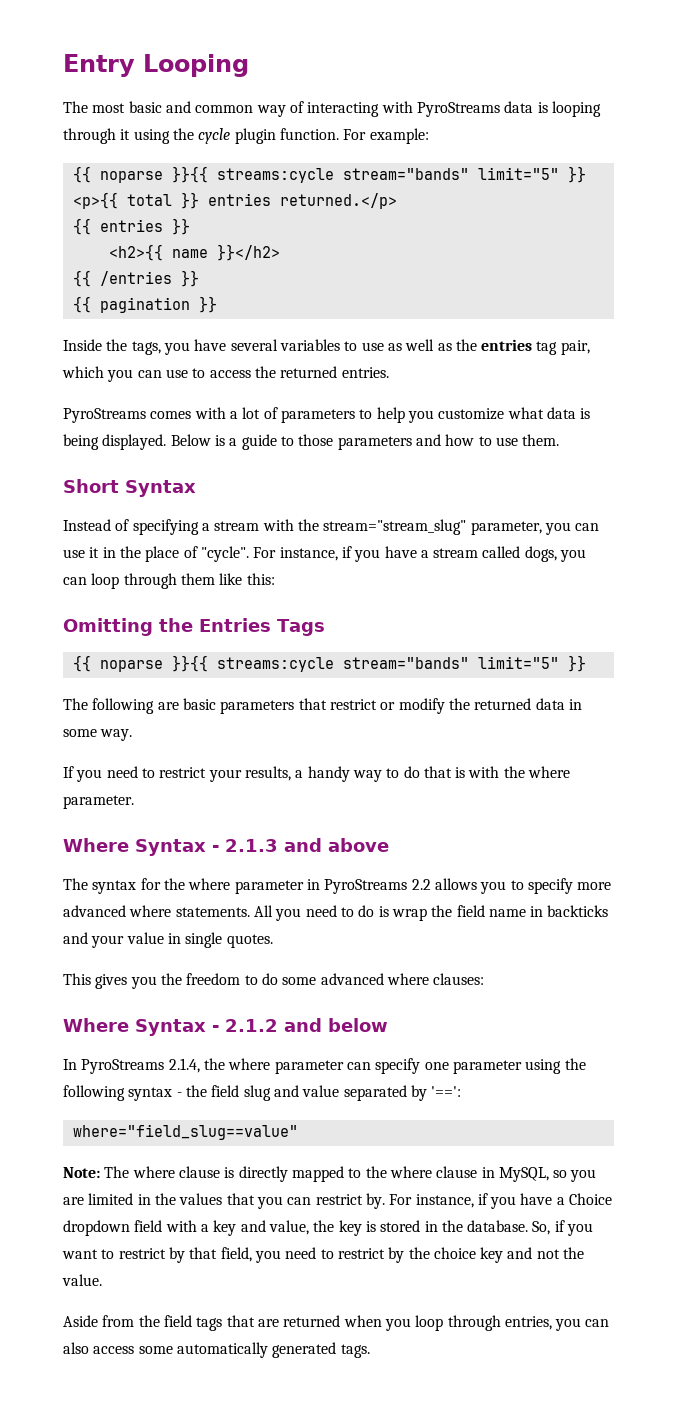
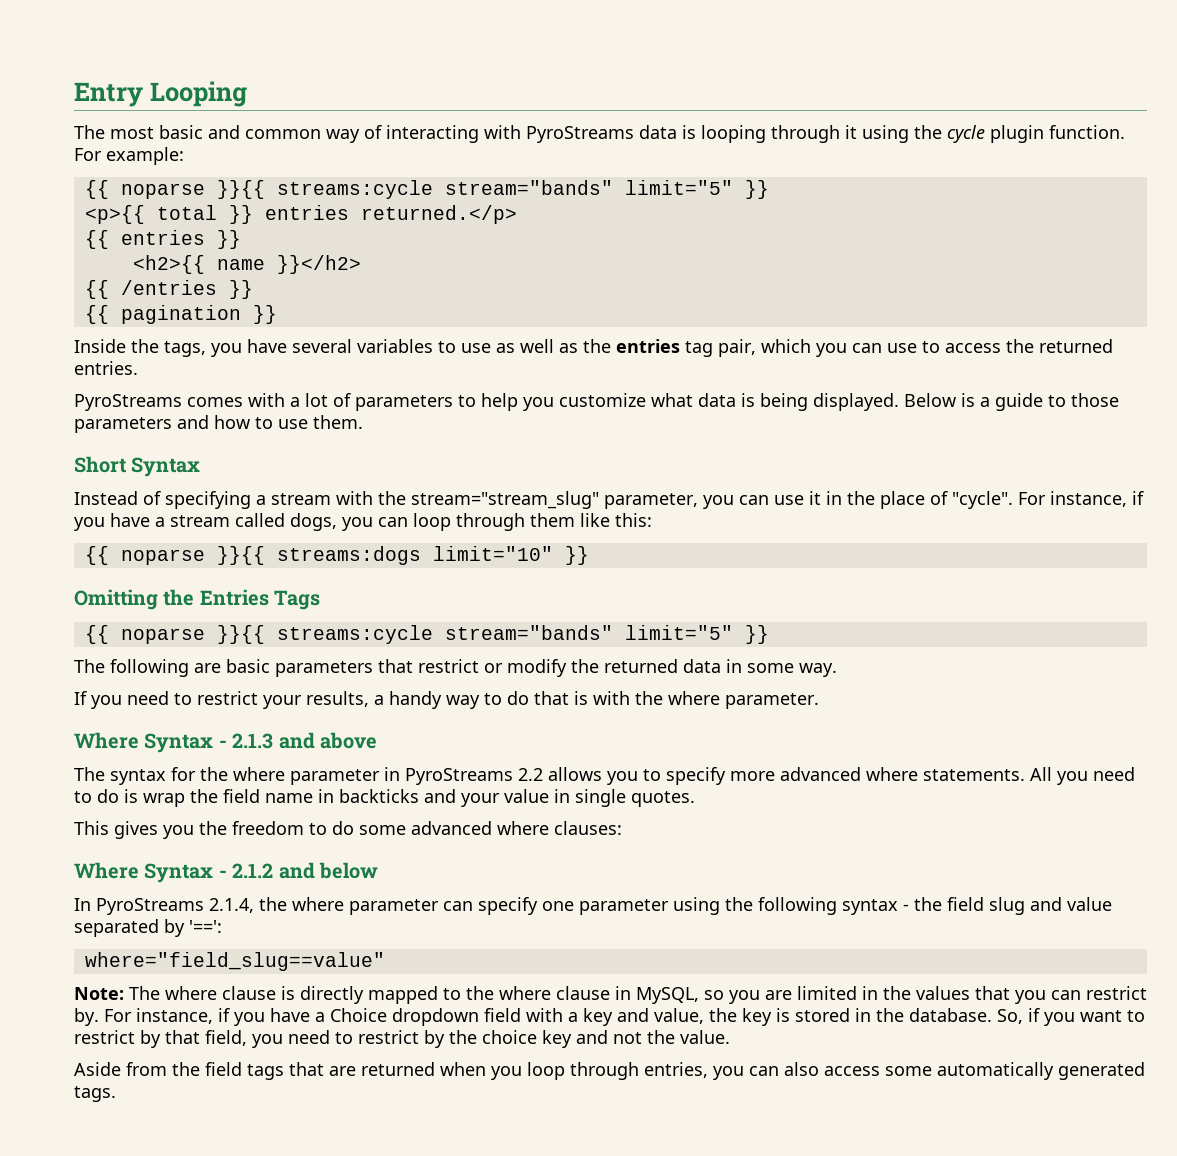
(275, 579) none -> [84,546,589,565] // {{ noparse }}{{ streams:dogs limit="10" }}

